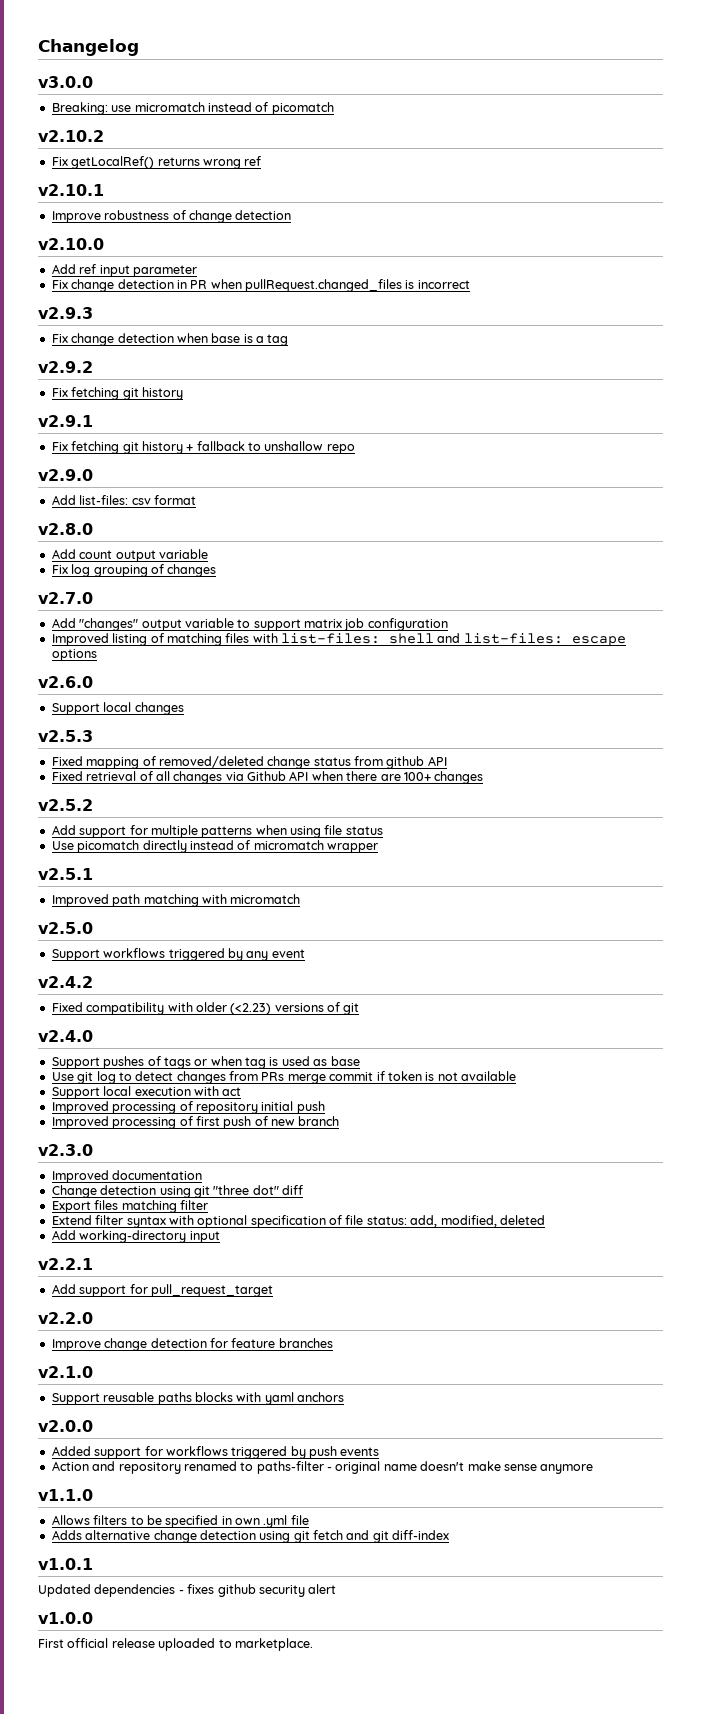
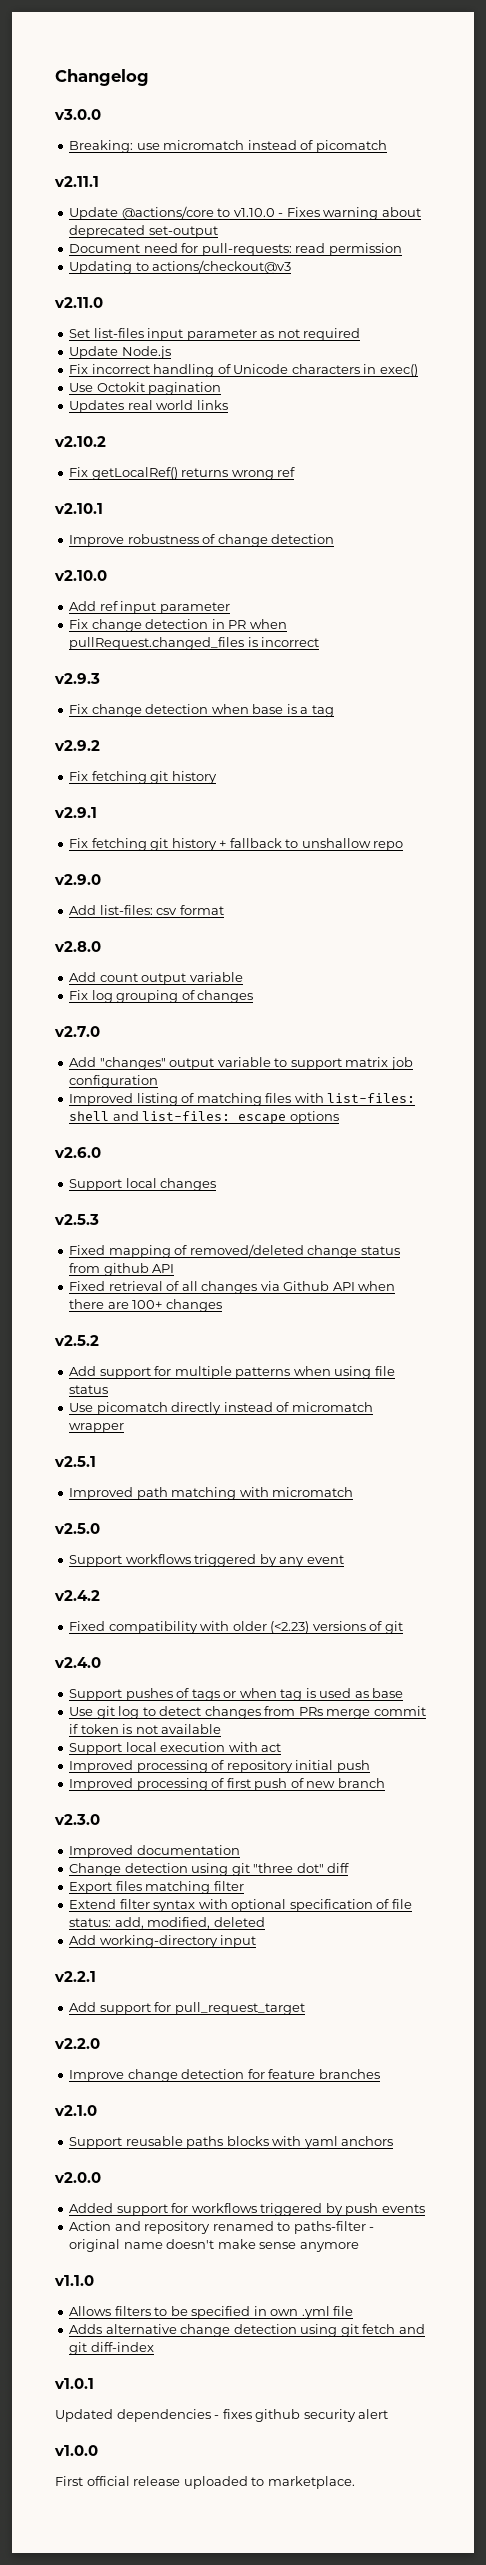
(334, 108) none -> [54,176,99,187] [69,206,421,220] [69,225,218,238] [69,243,402,256] [69,260,292,274] [54,297,103,308] [69,328,361,341] [69,346,171,359] [69,364,418,377] [69,382,222,395] [69,400,228,413] // v2.11.1 // Update @actions/core to v1.10.0 - Fixes warning about deprecated set-output // Document need for pull-requests: read permission // Updating to actions/checkout@v3 // v2.11.0 // Set list-files input parameter as not required // Update Node.js // Fix incorrect handling of Unicode characters in exec() // Use Octokit pagination // Updates real world links

